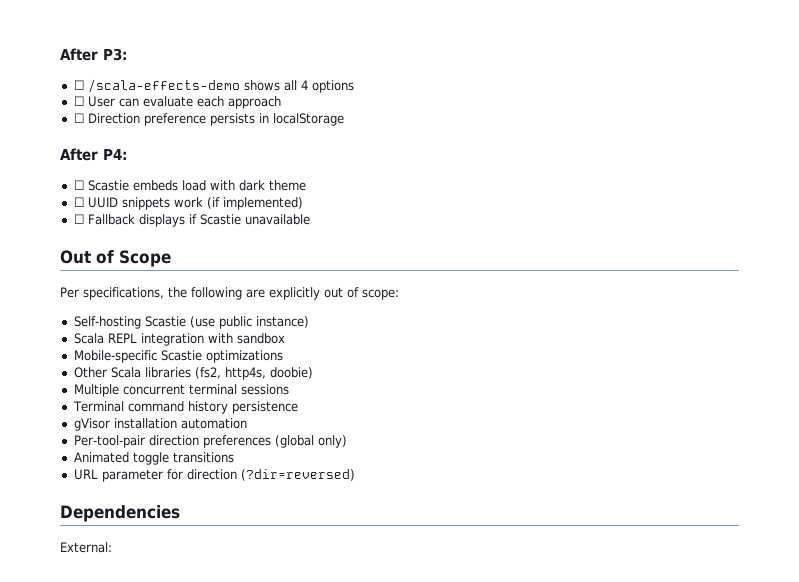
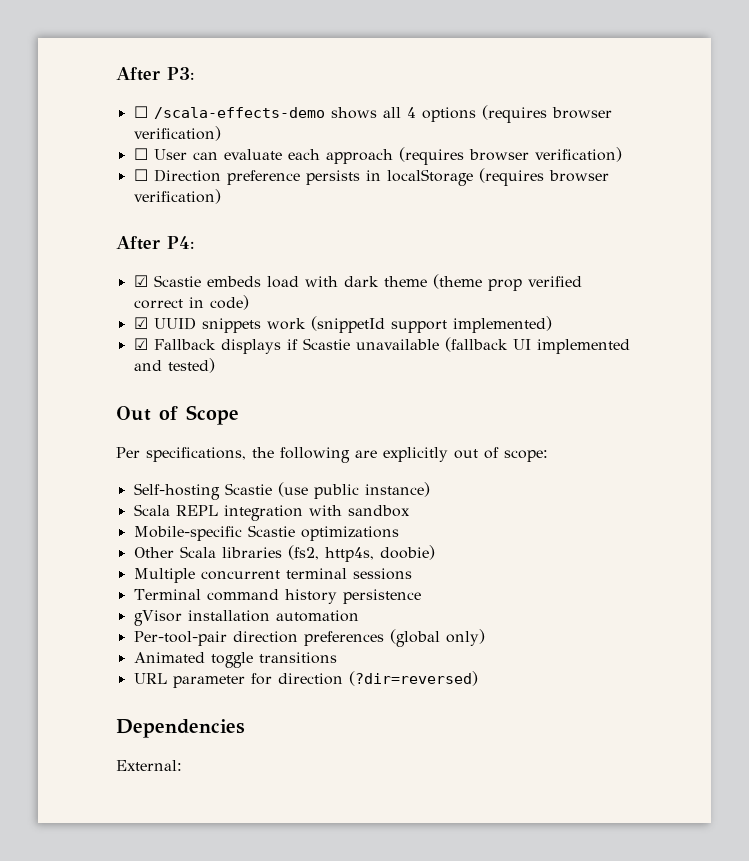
(354, 86) none -> [481,105,612,123] [133,126,221,141] (requires browser verification)
(281, 102) none -> [398,147,622,165] (requires browser verification)
(344, 119) none -> [478,168,609,186] [133,189,221,204] (requires browser verification)
[73,180,84,190] ☐ -> [133,275,148,287] ☑
[73,197,84,207] // ☐ -> [432,274,582,291] [133,295,249,310] [133,317,148,329] (theme prop verified correct in code) // ☑
[206,197,220,209] (if -> [310,316,447,333] (snippetId support
[73,214,84,224] ☐ -> [133,338,148,350] ☑
(310, 219) none -> [444,337,630,354] [133,358,215,373] (fallback UI implemented and tested)

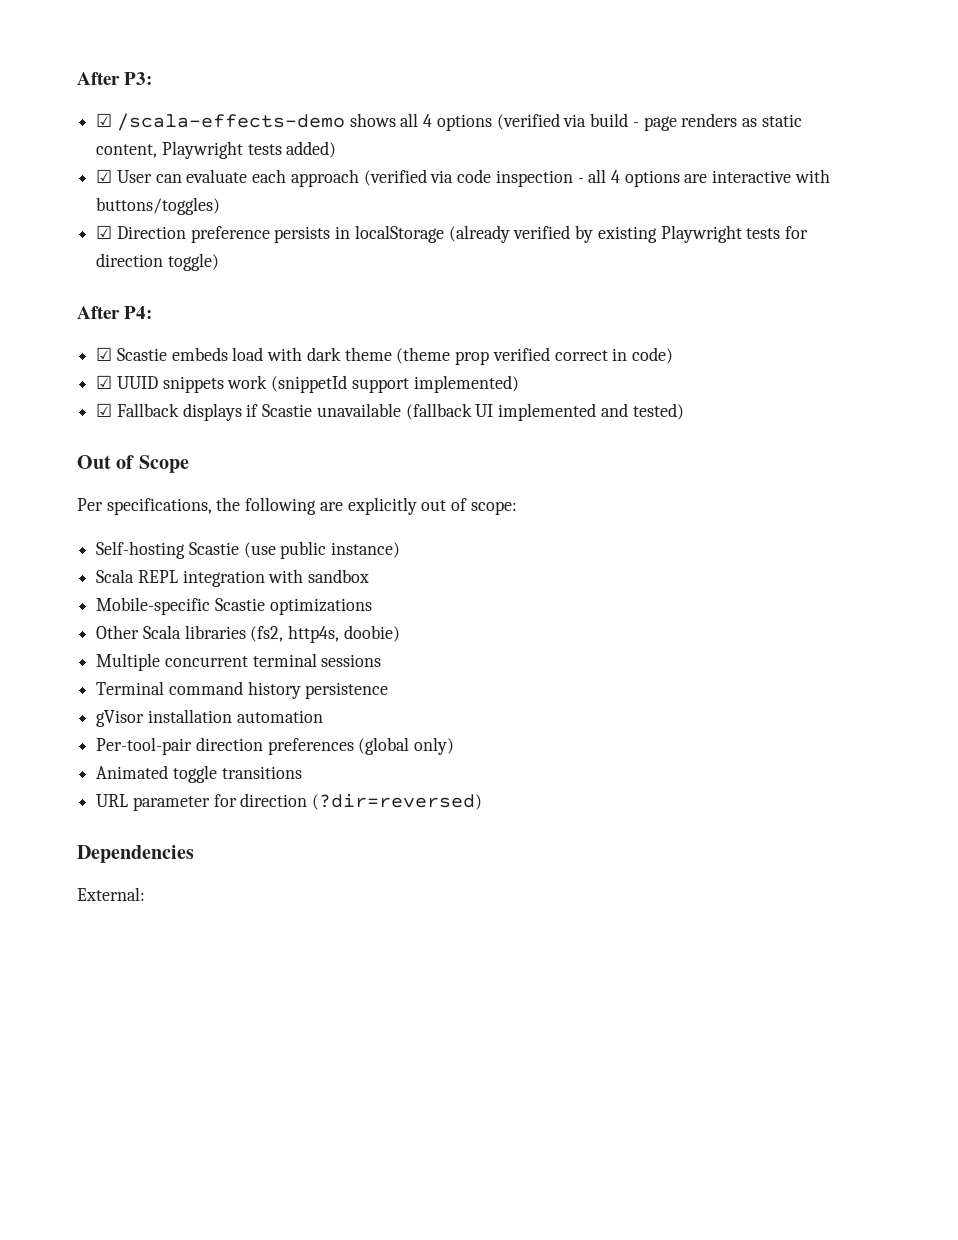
[133,106,148,118] ☐ -> [96,113,113,127] ☑
[481,105,612,123] [133,126,221,141] [133,148,148,160] (requires browser verification) // ☐ -> [496,113,802,131] [96,141,337,159] [96,169,113,183] (verified via build - page renders as static content, Playwright tests added) // ☑
[398,147,622,165] [133,169,148,181] (requires browser verification) // ☐ -> [363,169,830,187] [96,197,221,215] [96,225,113,239] (verified via code inspection - all 4 options are interactive with buttons/toggles) // ☑
[478,168,609,186] [133,189,221,204] (requires browser verification) -> [448,225,808,243] [96,253,219,271] (already verified by existing Playwright tests for direction toggle)

